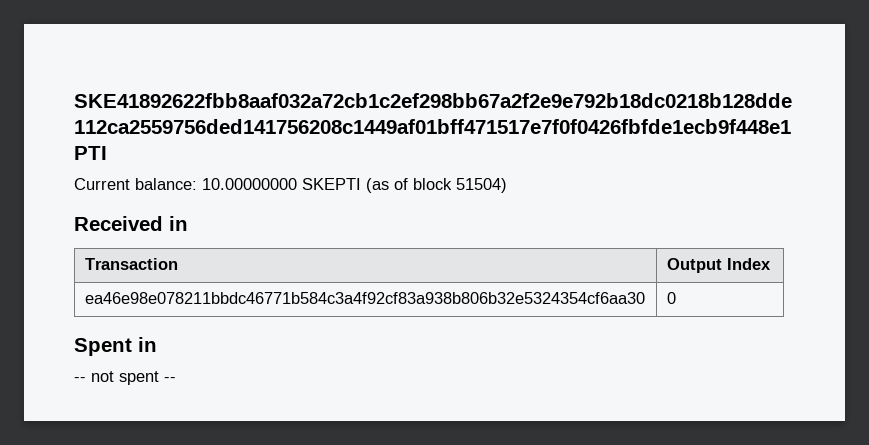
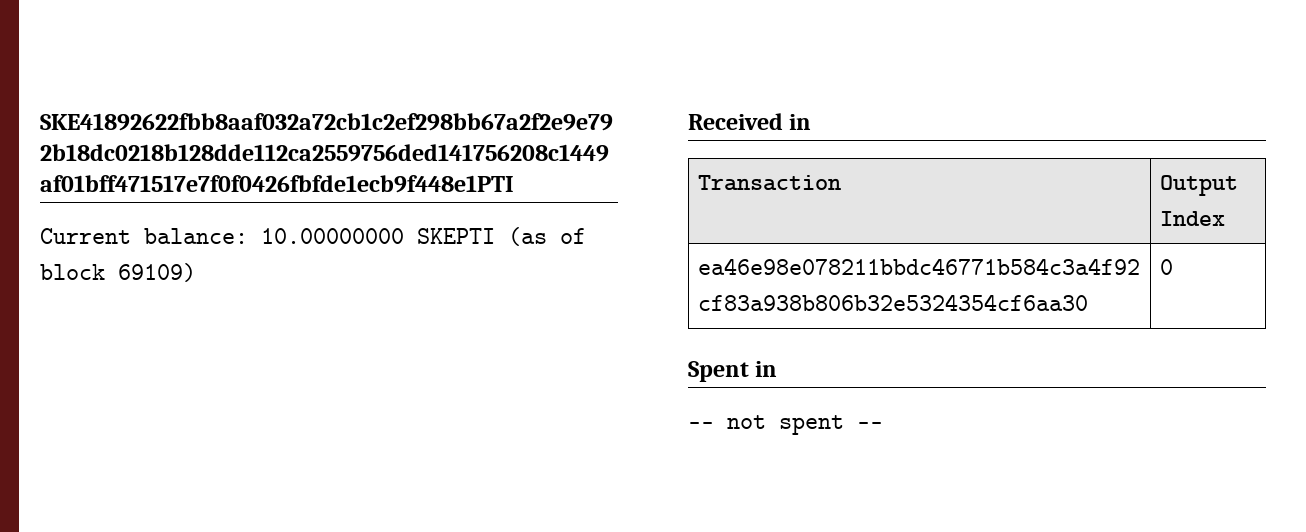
[456,178,507,193] 51504) -> [118,263,196,282] 69109)

